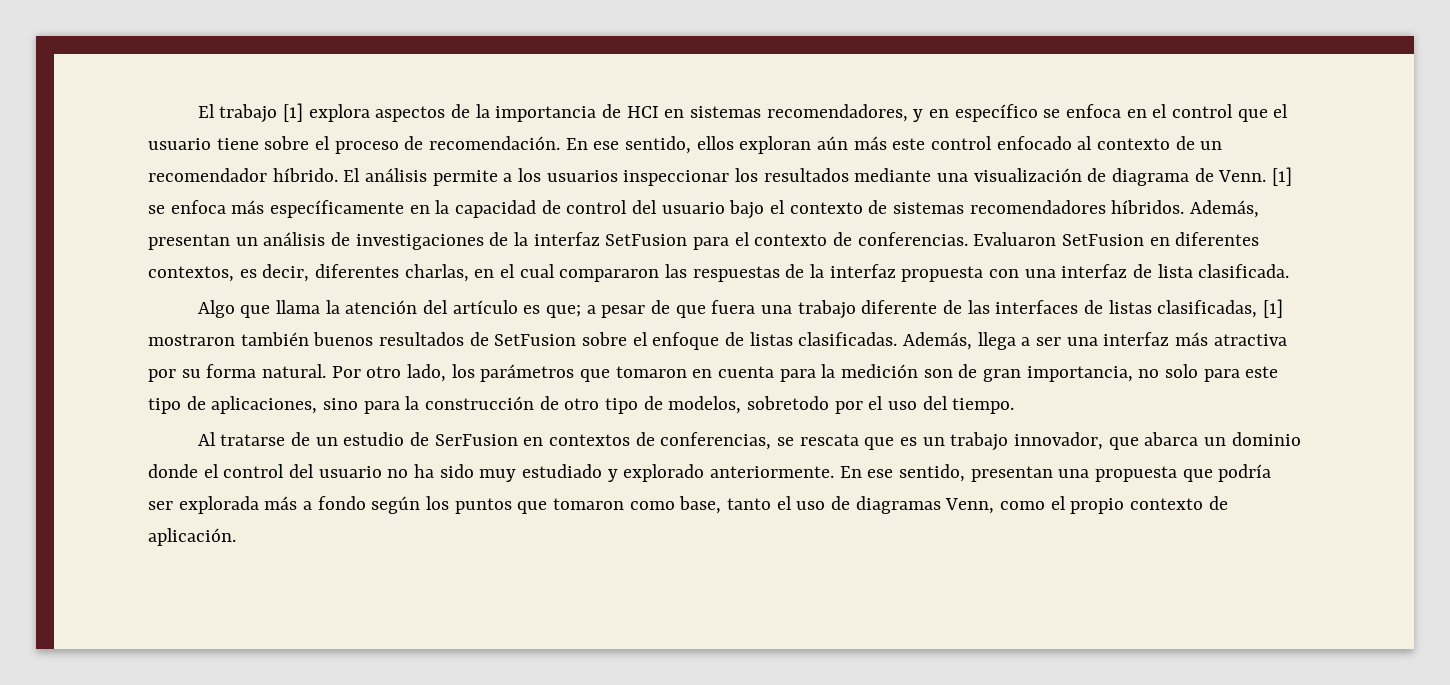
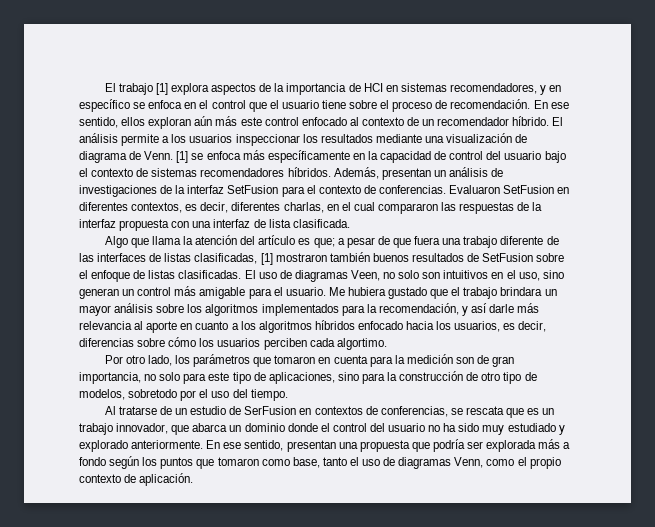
[903,332,1287,350] [148,364,327,382] Además, llega a ser una interfaz más atractiva por su forma natural. -> [244,270,564,282] [79,286,557,299] [79,303,540,316] [79,320,547,333] [79,337,387,350] El uso de diagramas Veen, no solo son intuitivos en el uso, sino generan un control más amigable para el usuario. Me hubiera gustado que el trabajo brindara un mayor análisis sobre los algoritmos implementados para la recomendación, y así darle más relevancia al aporte en cuanto a los algoritmos híbridos enfocado hacia los usuarios, es decir, diferencias sobre cómo los usuarios perciben cada algortimo. //

